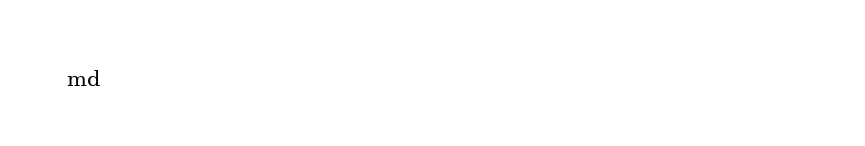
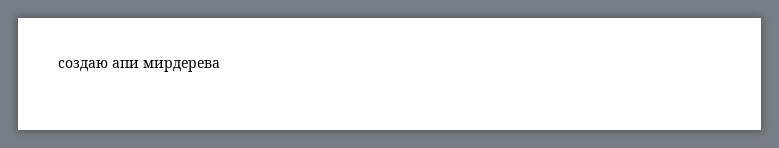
[67,70,100,86] md -> [58,60,220,72] создаю апи мирдерева

